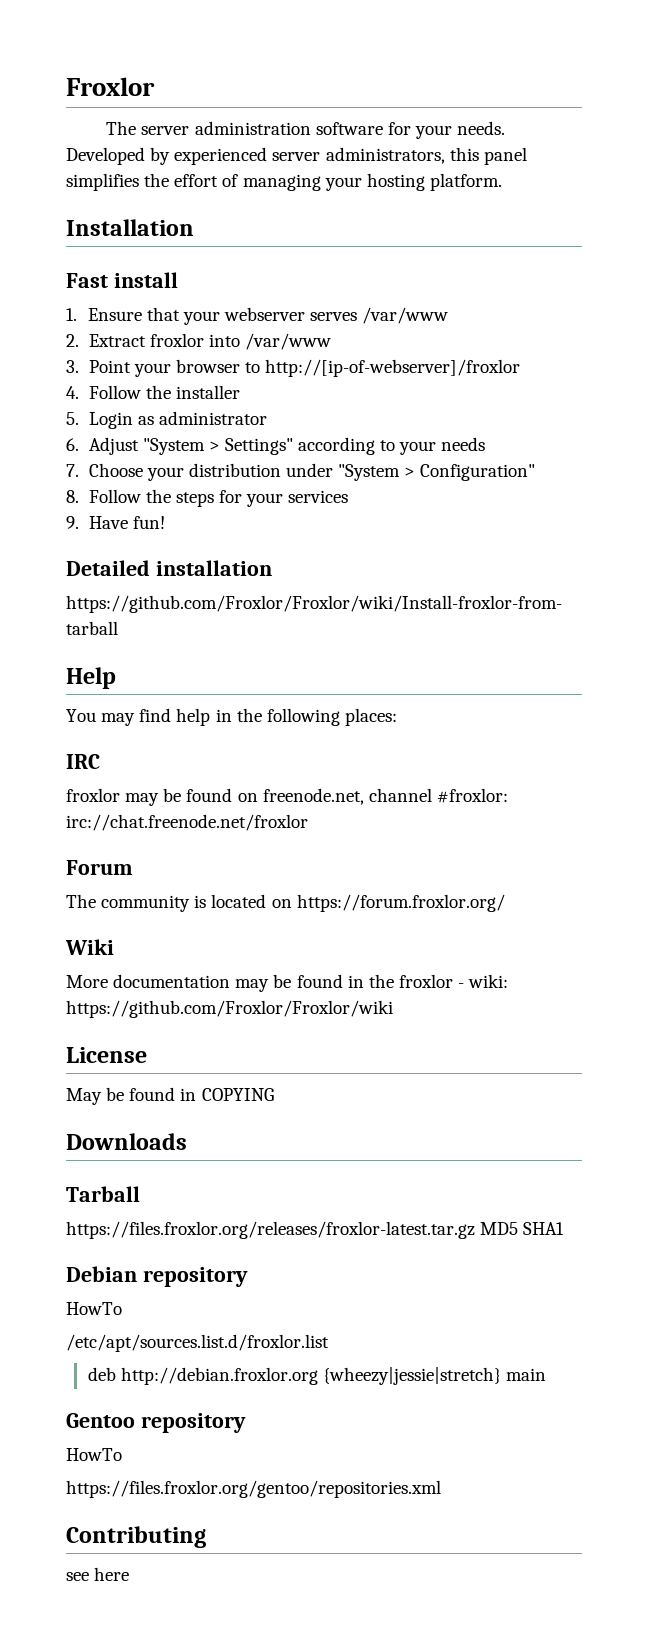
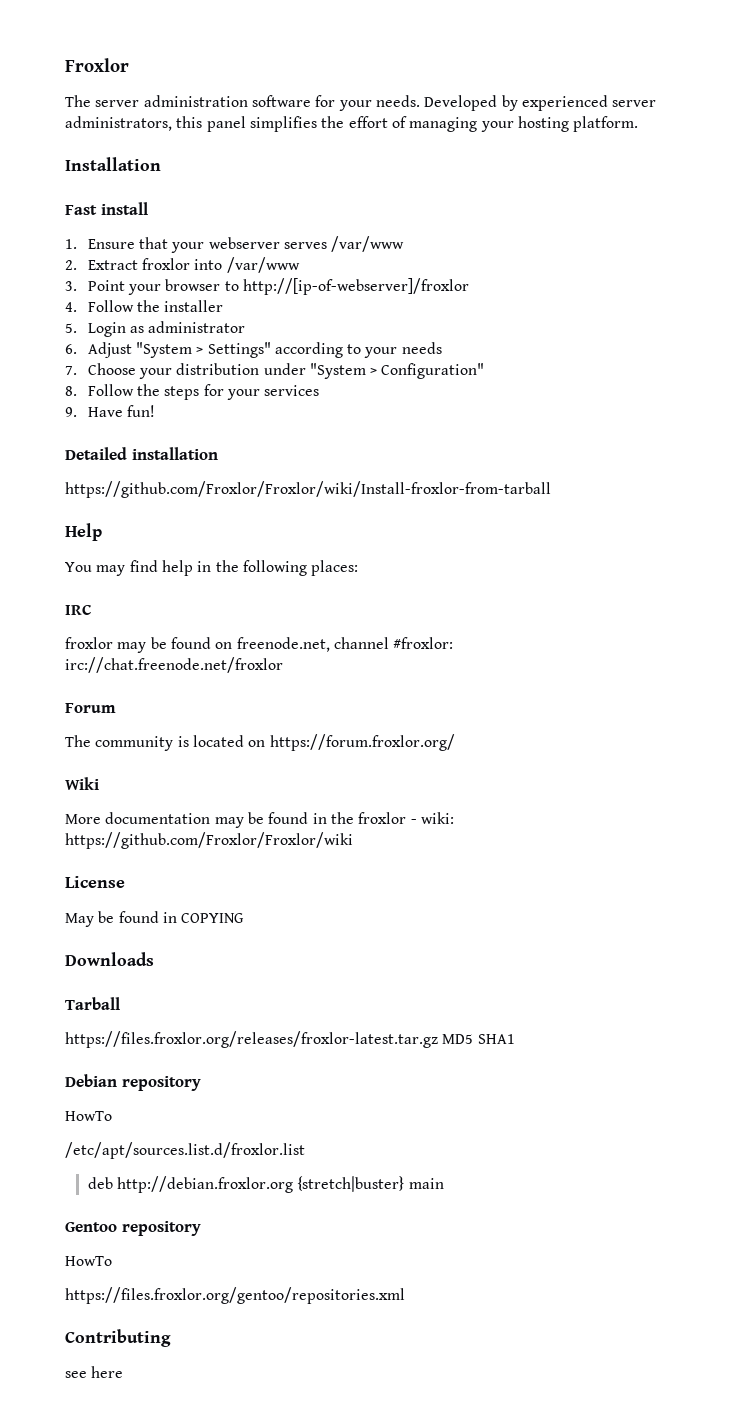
[322,1367,501,1385] {wheezy|jessie|stretch} -> [297,1176,405,1192] {stretch|buster}

